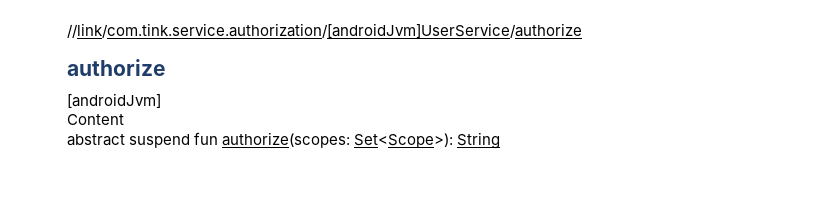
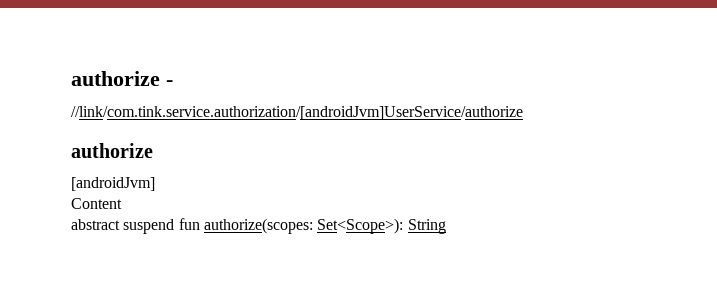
(67, 30) none -> [71,71,173,86] authorize - //

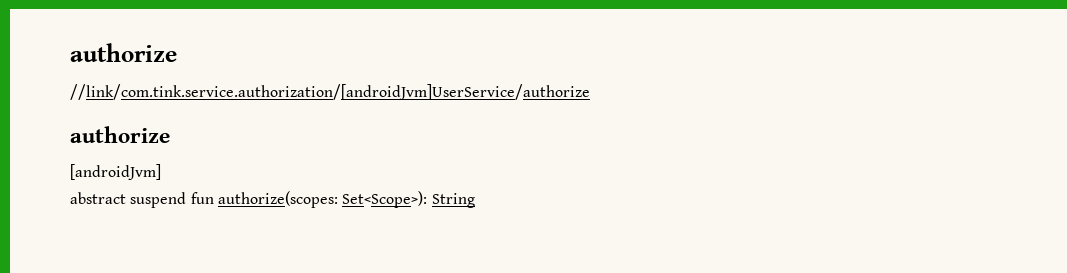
[71,71,173,86] authorize - -> [70,43,177,62] authorize
[71,198,122,209] // Content -> (161, 172) none

